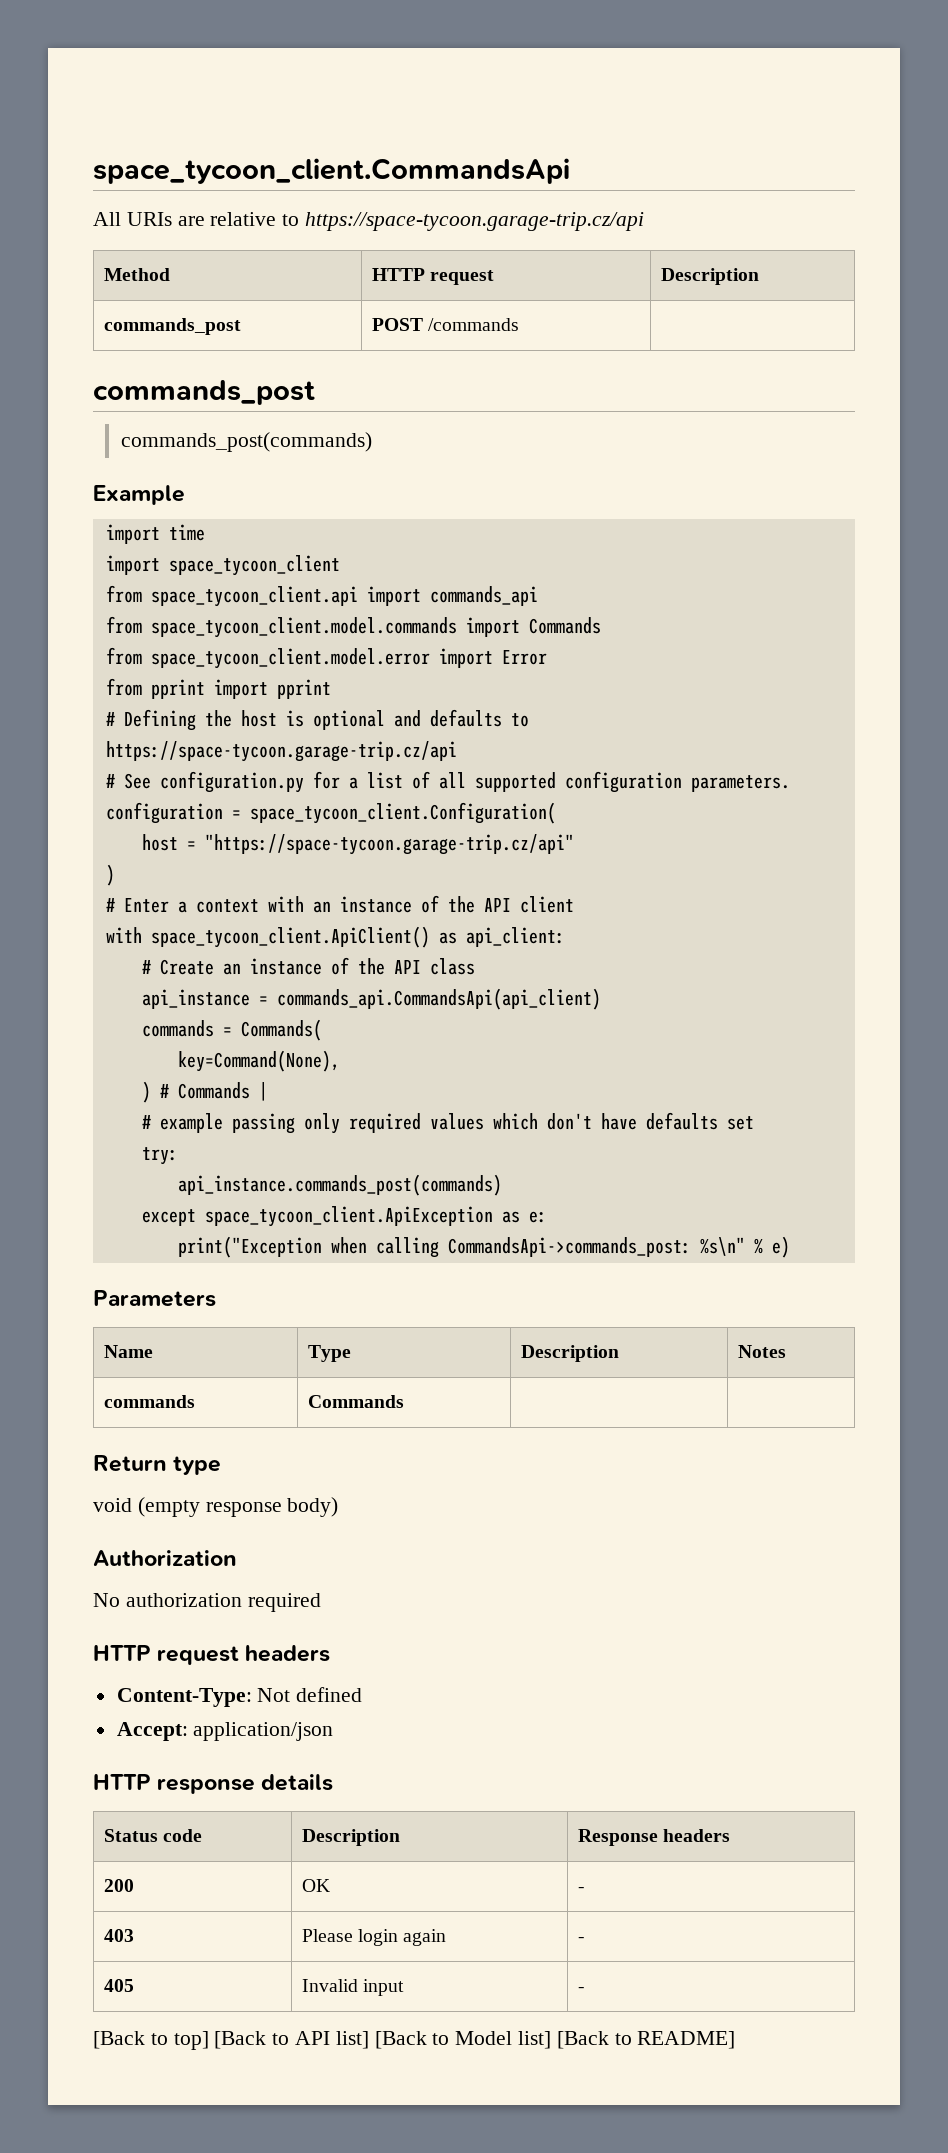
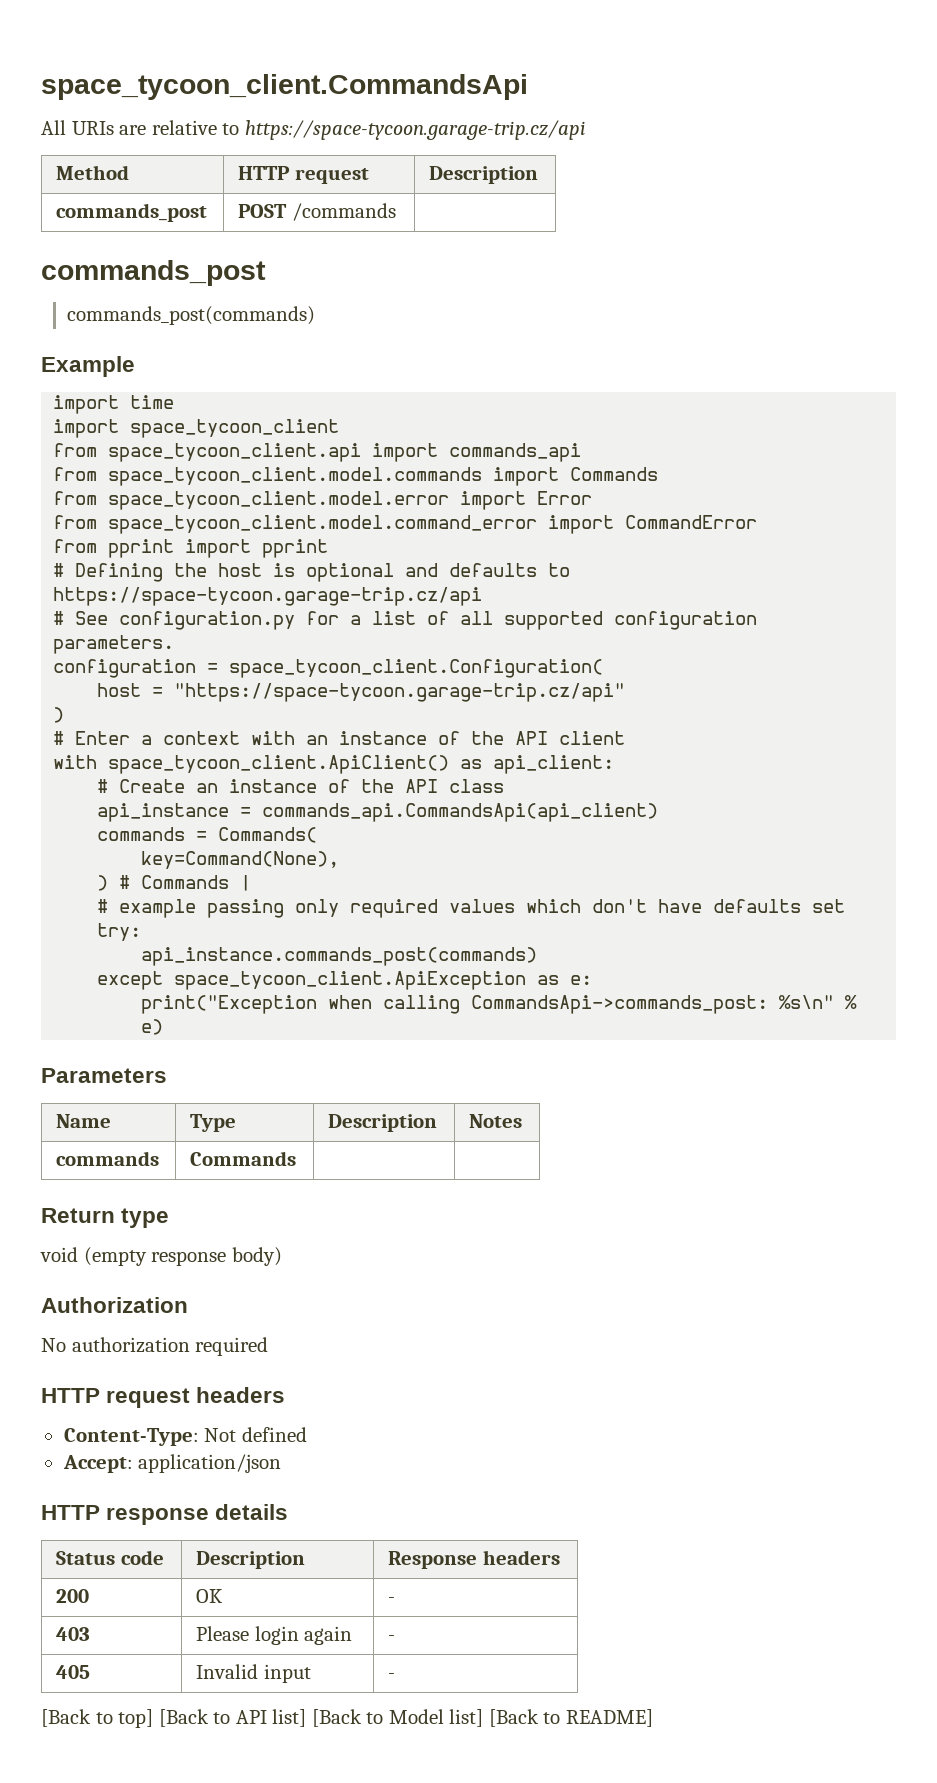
(547, 657) none -> [53,515,758,534] // from space_tycoon_client.model.command_error import CommandError

